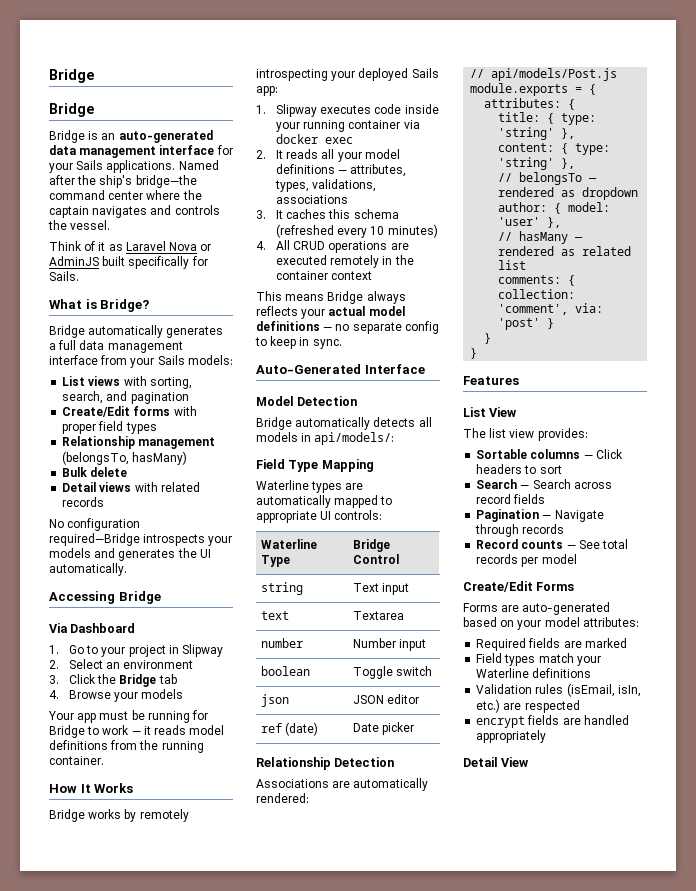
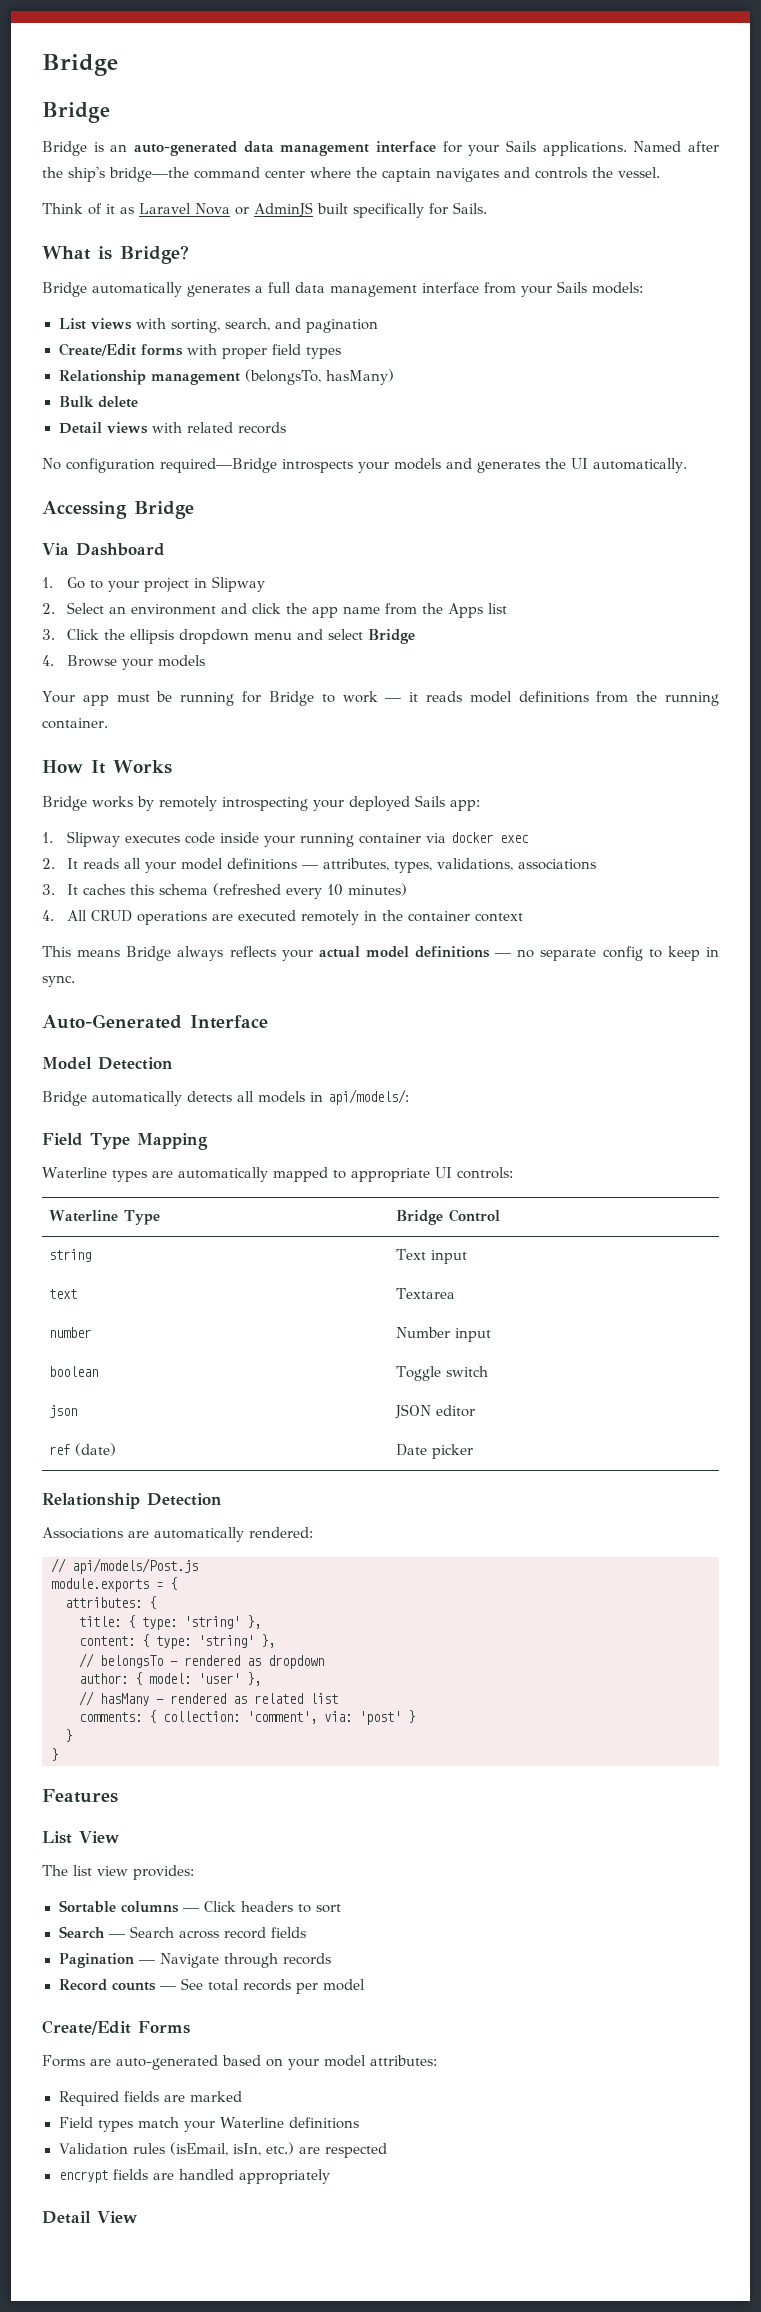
[49,674,177,687] // 3. Click the Bridge tab -> [220,603,507,618] [42,629,415,644] and click the app name from the Apps list // 3. Click the ellipsis dropdown menu and select Bridge

